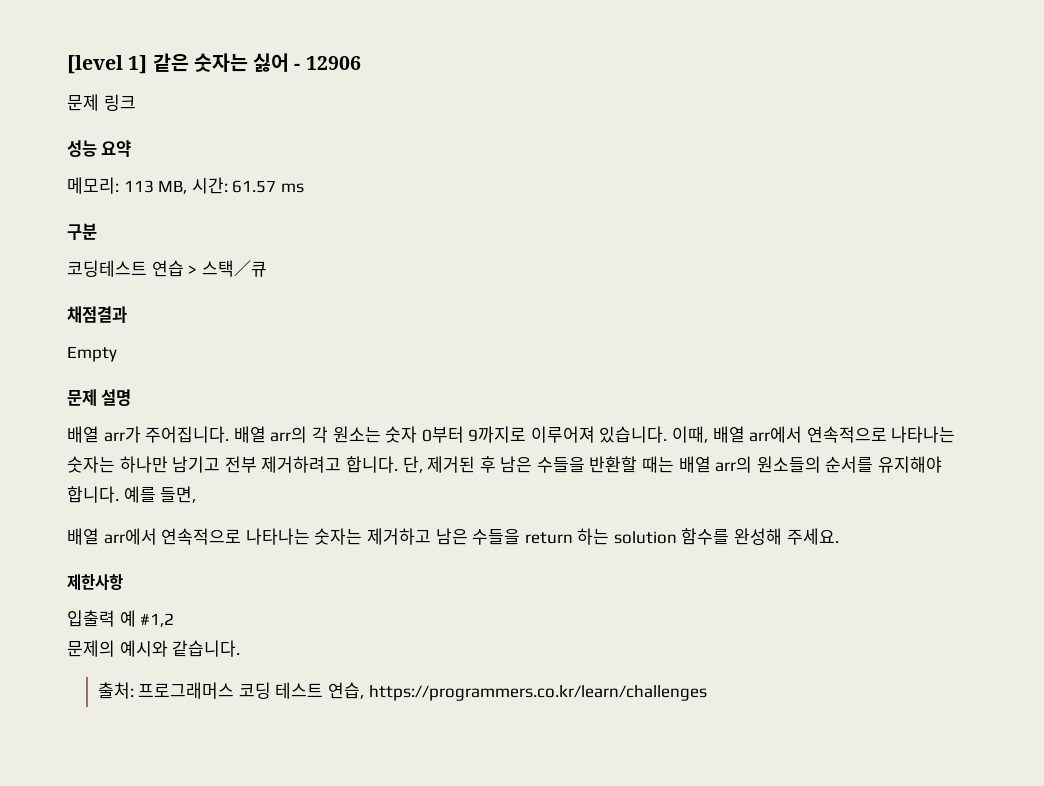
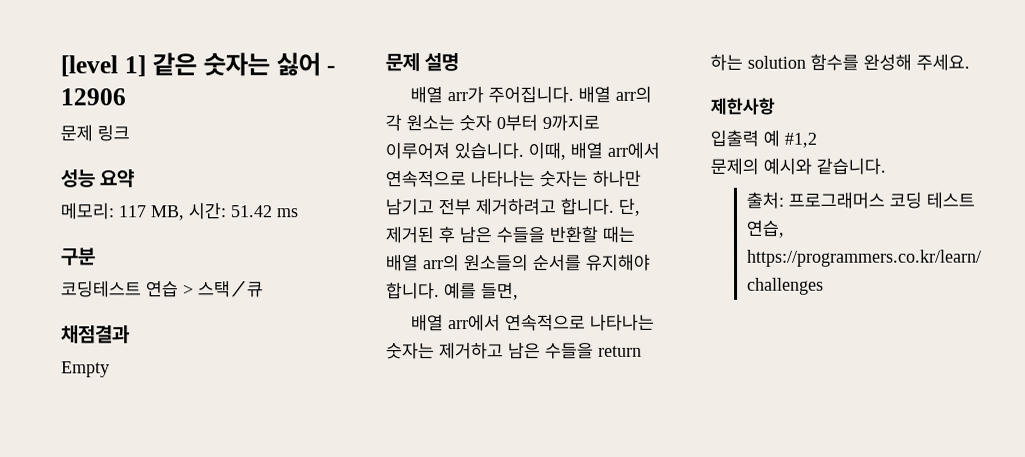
[123,180,154,193] 113 -> [118,205,146,218] 117
[232,180,277,193] 61.57 -> [230,205,272,218] 51.42

